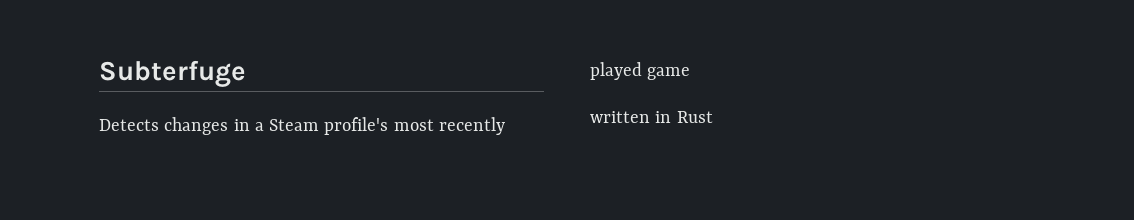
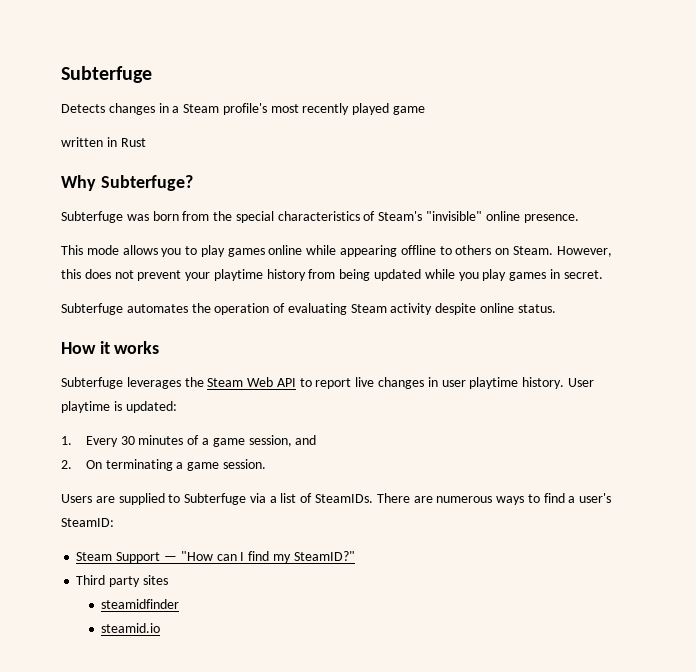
(713, 117) none -> [61,175,193,191] [61,211,579,223] [61,245,612,257] [61,269,603,281] [61,303,556,315] [61,341,160,354] [61,377,594,389] [61,401,177,413] [61,435,317,447] [61,459,266,471] [61,493,612,505] [61,518,114,527] [76,551,355,563] [76,575,168,587] [101,599,180,609] [101,623,161,633] // Why Subterfuge? // Subterfuge was born from the special characteristics of Steam's "invisible" online presence. // This mode allows you to play games online while appearing offline to others on Steam. However, this does not prevent your playtime history from being updated while you play games in secret. // Subterfuge automates the operation of evaluating Steam activity despite online status. // How it works // Subterfuge leverages the Steam Web API to report live changes in user playtime history. User playtime is updated: // 1. Every 30 minutes of a game session, and // 2. On terminating a game session. // Users are supplied to Subterfuge via a list of SteamIDs. There are numerous ways to find a user's SteamID: // Steam Support — "How can I find my SteamID?" // Third party sites // steamidfinder // steamid.io

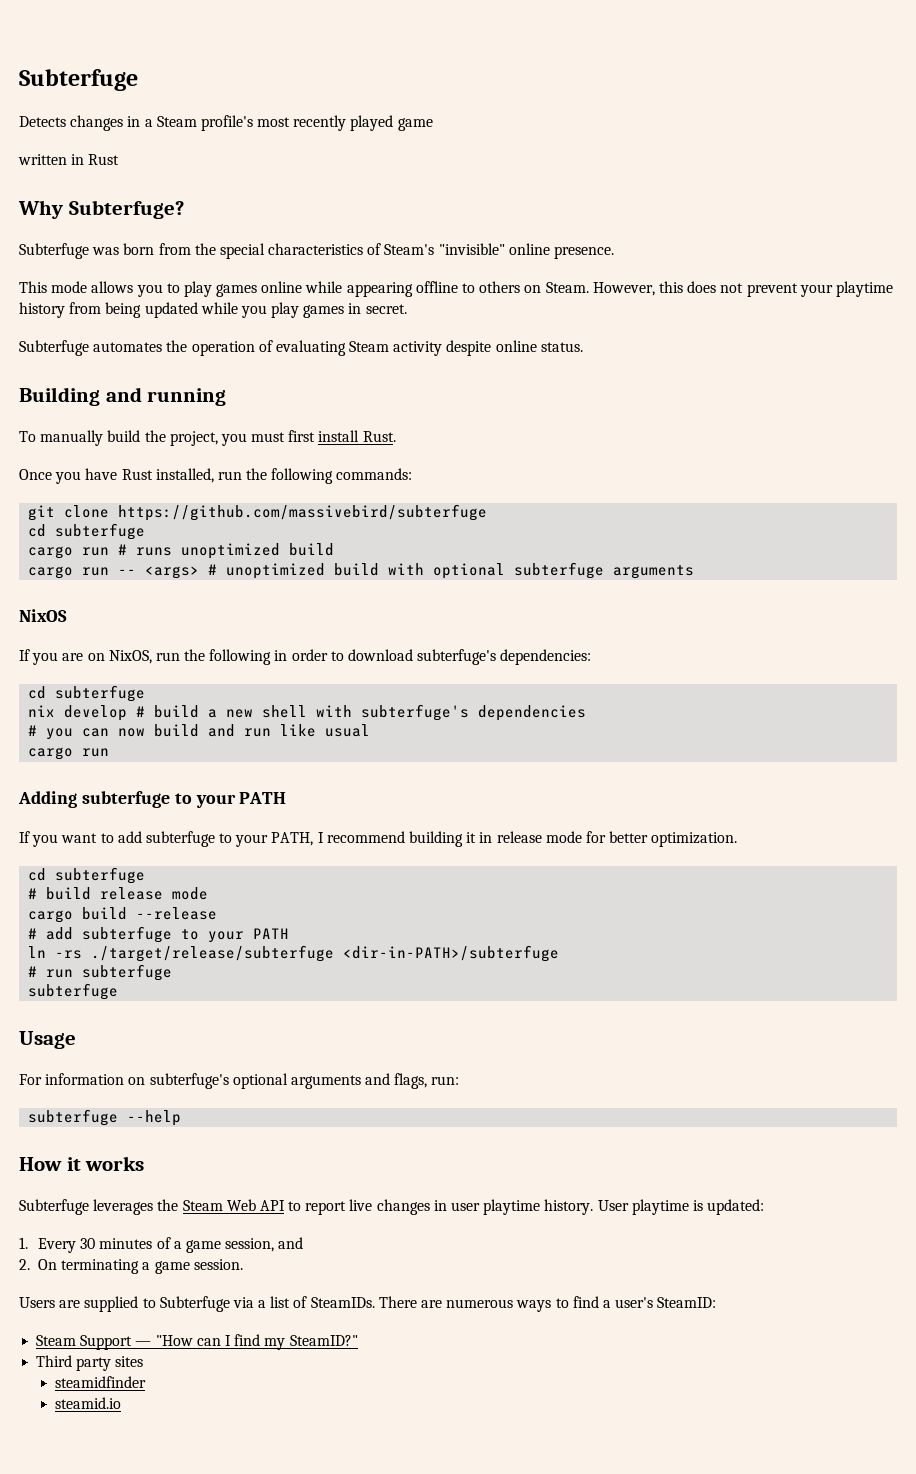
(556, 308) none -> [19,387,227,406] [19,430,396,446] [19,468,413,484] [28,504,488,521] [28,523,146,540] [28,543,335,559] [28,562,695,579] [19,609,67,622] [19,649,592,665] [28,685,146,702] [28,704,587,721] [28,724,371,740] [28,747,110,760] [18,791,287,808] [19,831,738,847] [28,867,146,884] [28,887,209,900] [28,907,218,923] [28,926,290,943] [28,945,560,962] [28,964,173,981] [28,983,119,1000] [19,1031,76,1049] [19,1073,460,1089] [28,1109,182,1126] // Building and running // To manually build the project, you must first install Rust. // Once you have Rust installed, run the following commands: // git clone https://github.com/massivebird/subterfuge // cd subterfuge // cargo run # runs unoptimized build // cargo run -- <args> # unoptimized build with optional subterfuge arguments // NixOS // If you are on NixOS, run the following in order to download subterfuge's dependencies: // cd subterfuge // nix develop # build a new shell with subterfuge's dependencies // # you can now build and run like usual // cargo run // Adding subterfuge to your PATH // If you want to add subterfuge to your PATH, I recommend building it in release mode for better optimization. // cd subterfuge // # build release mode // cargo build --release // # add subterfuge to your PATH // ln -rs ./target/release/subterfuge <dir-in-PATH>/subterfuge // # run subterfuge // subterfuge // Usage // For information on subterfuge's optional arguments and flags, run: // subterfuge --help

